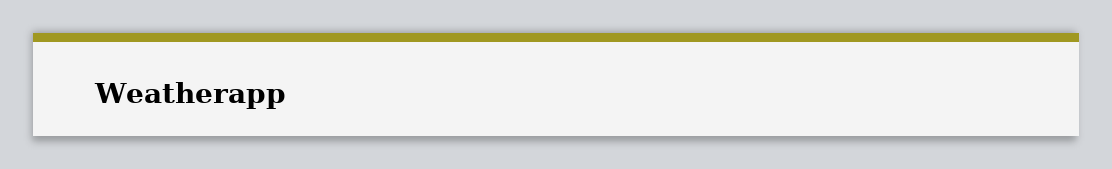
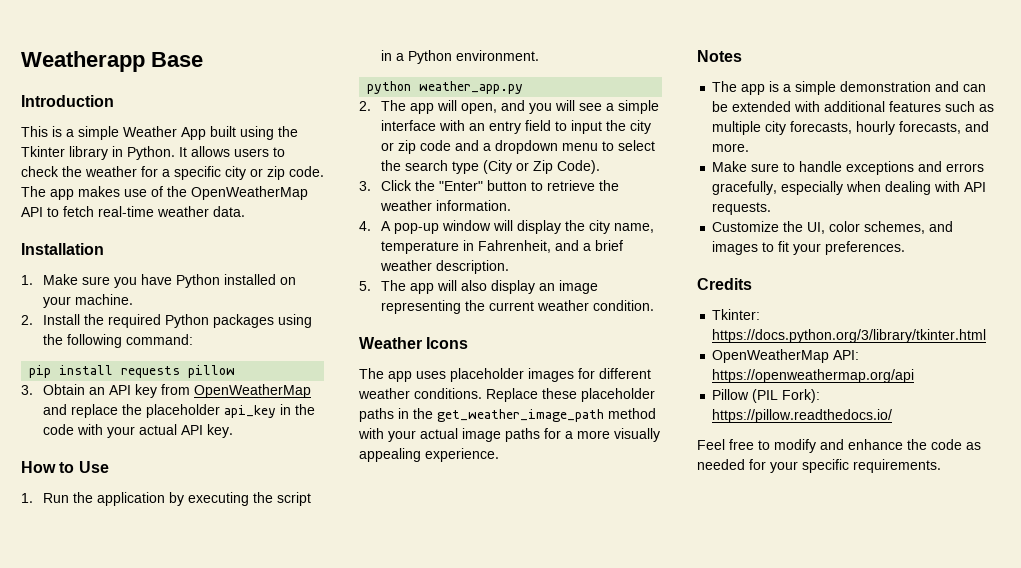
(286, 95) none -> [151,52,203,67] [21,95,114,107] [21,126,298,140] [21,146,285,160] [21,166,324,180] [21,186,308,200] [21,206,245,217] [21,243,104,255] [21,274,297,288] [43,294,134,308] [21,314,313,328] [43,334,194,348] [29,365,236,378] [21,384,312,398] [43,404,316,418] [43,424,234,438] [21,461,109,473] [21,492,312,506] [381,50,540,64] [367,81,524,94] [359,100,660,114] [381,120,652,134] [381,140,656,154] [381,160,601,174] [359,180,620,191] [380,200,512,211] [359,220,655,234] [381,240,624,254] [380,260,510,274] [359,280,599,294] [381,300,655,314] [359,337,469,349] [359,368,651,382] [358,388,655,402] [359,408,656,422] [358,428,660,442] [359,448,499,462] [697,50,742,62] [712,81,987,95] [712,101,995,112] [712,121,990,135] [712,143,750,152] [712,161,985,175] [712,181,987,195] [712,202,772,215] [712,221,954,234] [712,241,906,255] [697,278,752,290] [712,309,761,320] [712,329,987,343] [712,349,860,363] [712,369,915,383] [712,389,821,403] [712,409,893,423] [697,439,981,453] [697,459,941,473] Base // Introduction // This is a simple Weather App built using the Tkinter library in Python. It allows users to check the weather for a specific city or zip code. The app makes use of the OpenWeatherMap API to fetch real-time weather data. // Installation // 1. Make sure you have Python installed on your machine. // 2. Install the required Python packages using the following command: // pip install requests pillow // 3. Obtain an API key from OpenWeatherMap and replace the placeholder api_key in the code with your actual API key. // How to Use // 1. Run the application by executing the script in a Python environment. // python weather_app.py // 2. The app will open, and you will see a simple interface with an entry field to input the city or zip code and a dropdown menu to select the search type (City or Zip Code). // 3. Click the "Enter" button to retrieve the weather information. // 4. A pop-up window will display the city name, temperature in Fahrenheit, and a brief weather description. // 5. The app will also display an image representing the current weather condition. // Weather Icons // The app uses placeholder images for different weather conditions. Replace these placeholder paths in the get_weather_image_path method with your actual image paths for a more visually appealing experience. // Notes // The app is a simple demonstration and can be extended with additional features such as multiple city forecasts, hourly forecasts, and more. // Make sure to handle exceptions and errors gracefully, especially when dealing with API requests. // Customize the UI, color schemes, and images to fit your preferences. // Credits // Tkinter: https://docs.python.org/3/library/tkinter.html // OpenWeatherMap API: https://openweathermap.org/api // Pillow (PIL Fork): https://pillow.readthedocs.io/ // Feel free to modify and enhance the code as needed for your specific requirements.

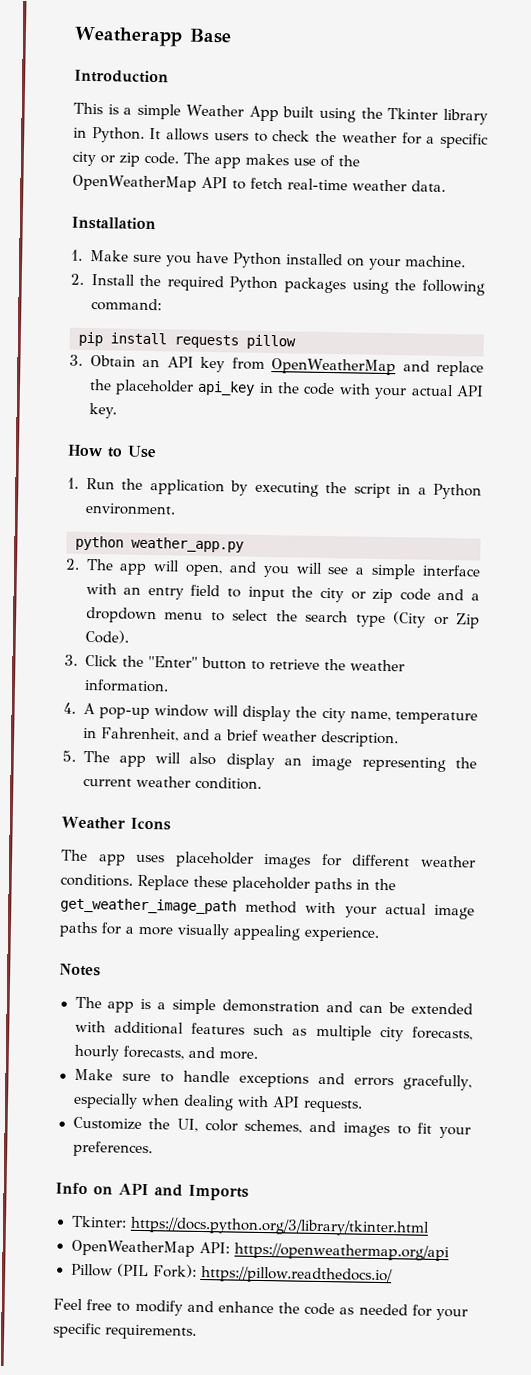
[697,278,752,290] Credits -> [55,1182,249,1201] Info on API and Imports

